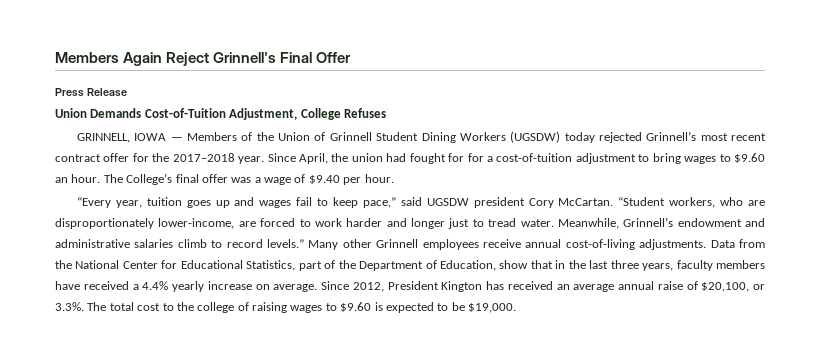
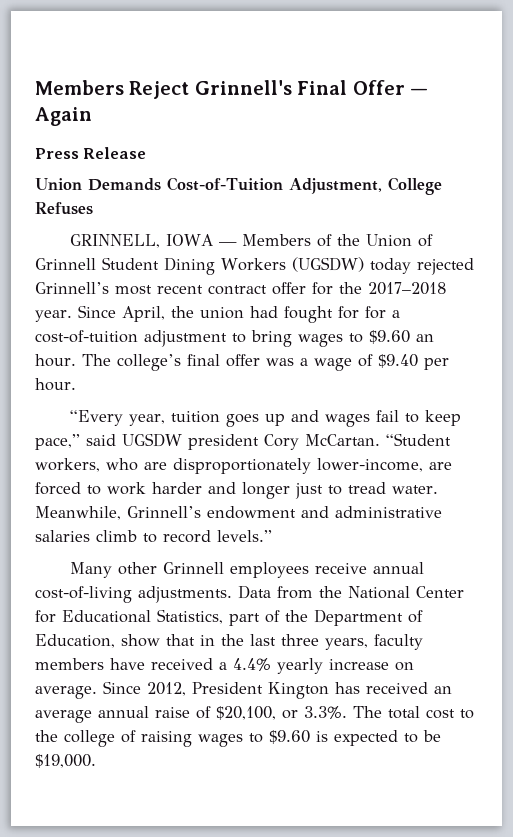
[55,52,163,66] Members Again -> [35,80,124,95] Members
(352, 57) none -> [409,88,428,95] [35,107,92,126] — Again
[126,173,173,185] College’s -> [116,354,181,371] college’s
(304, 243) none -> (272, 536) //

